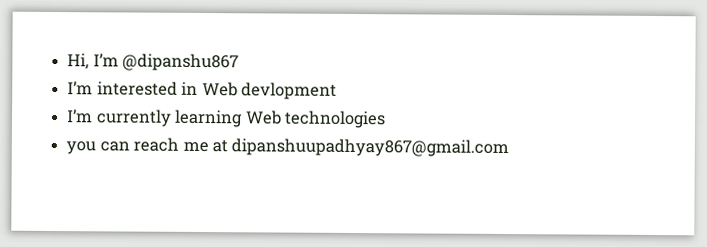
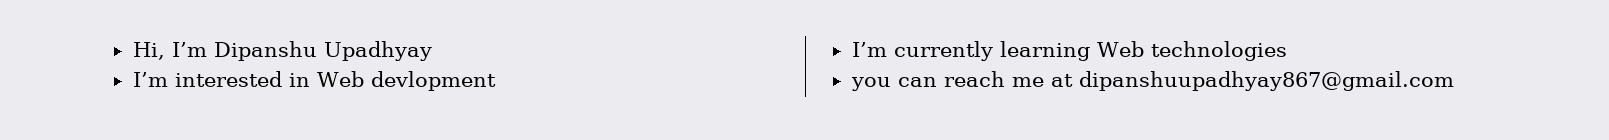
[122,53,240,72] @dipanshu867 -> [213,41,432,61] Dipanshu Upadhyay

